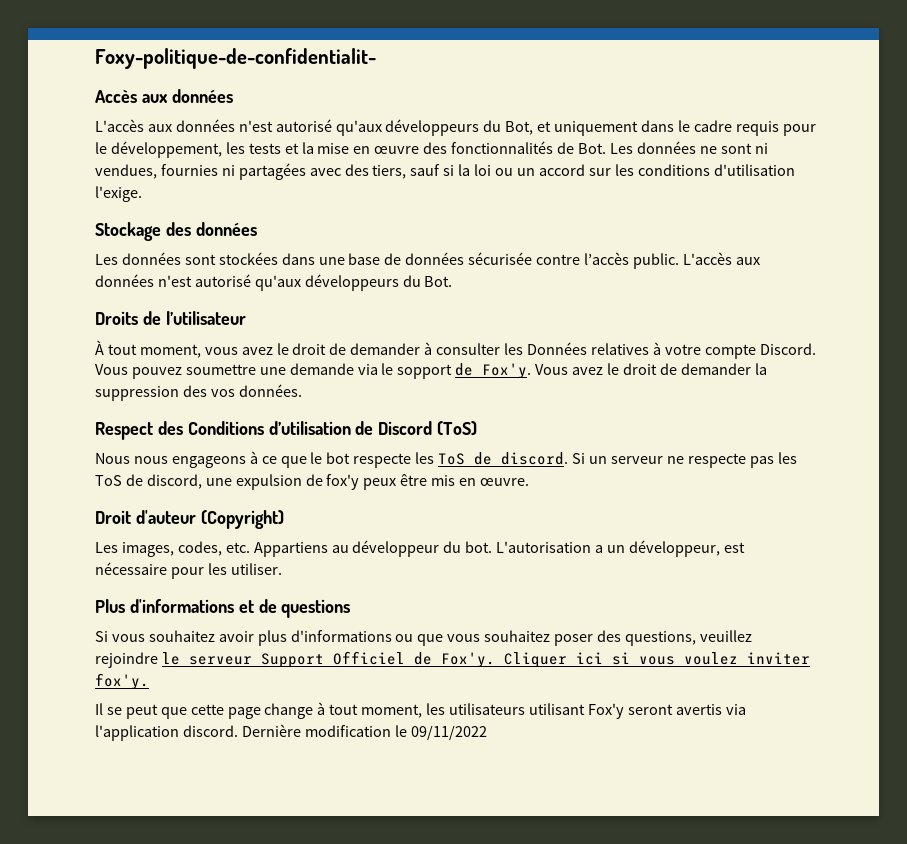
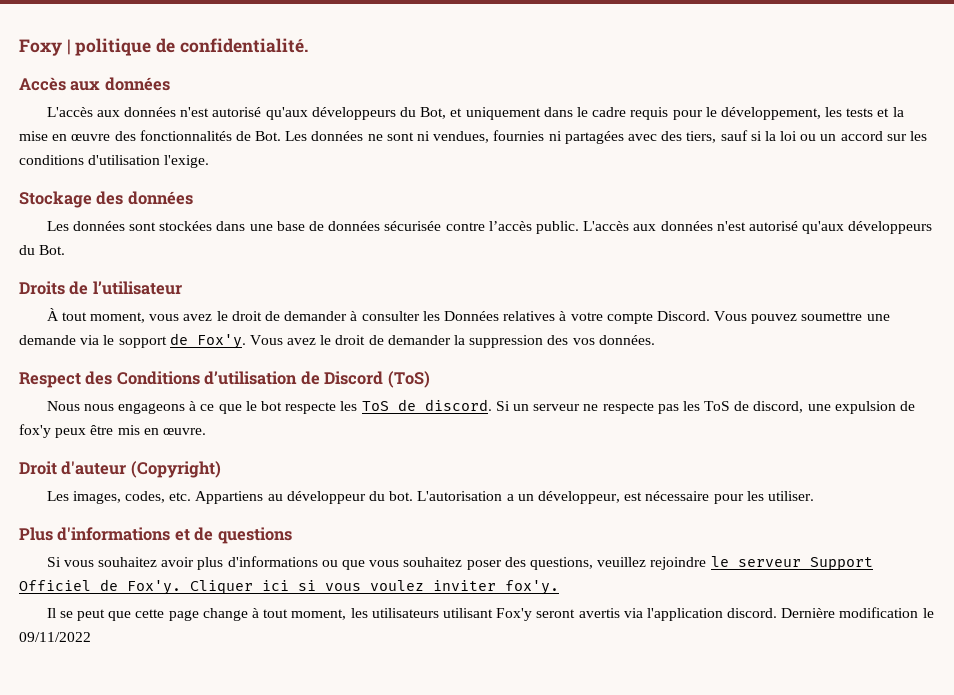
[95,48,376,69] Foxy-politique-de-confidentialit- -> [19,38,308,56] Foxy | politique de confidentialité.

